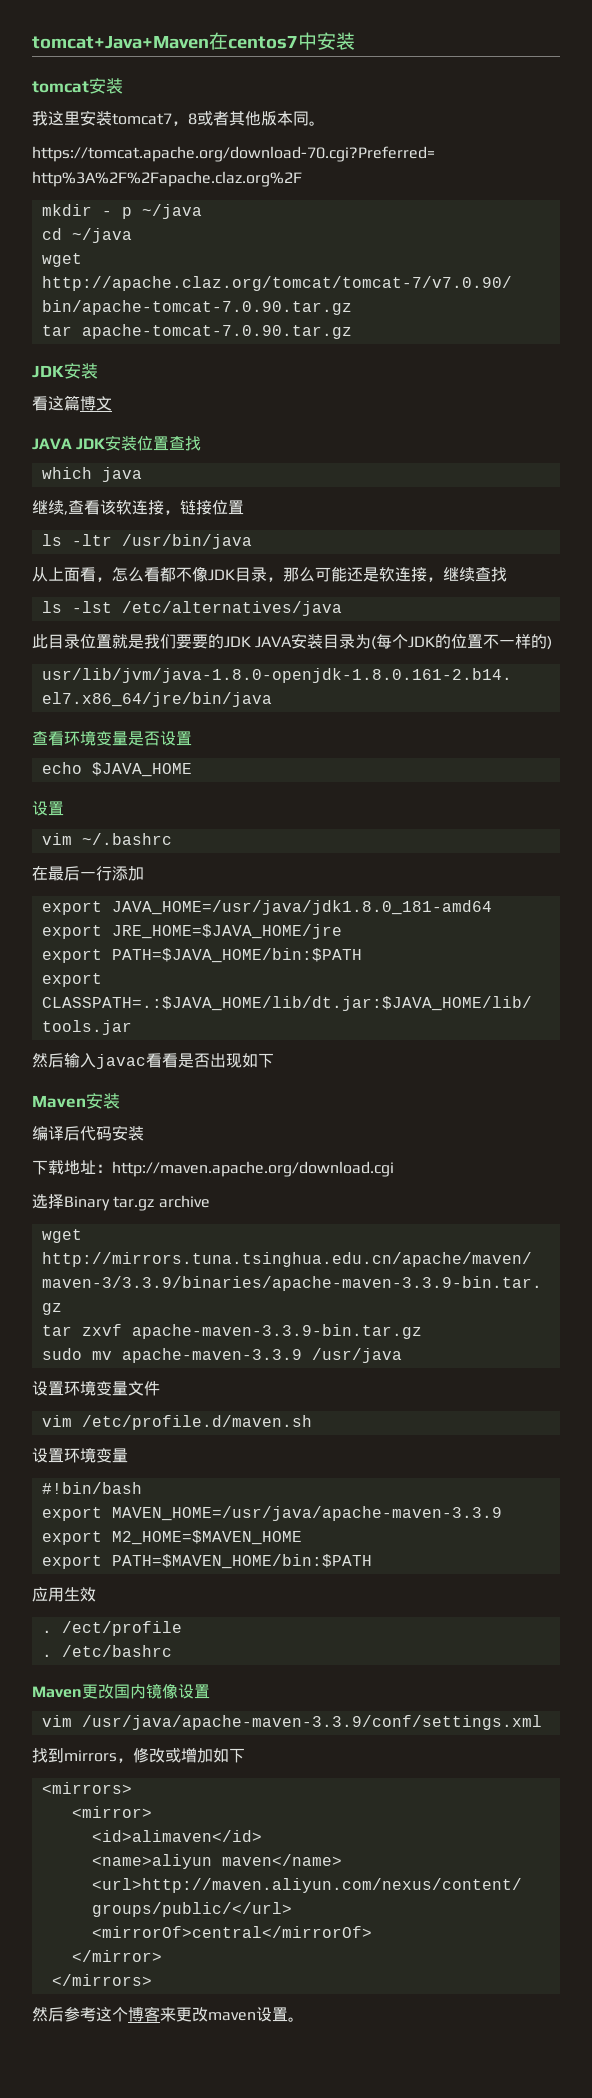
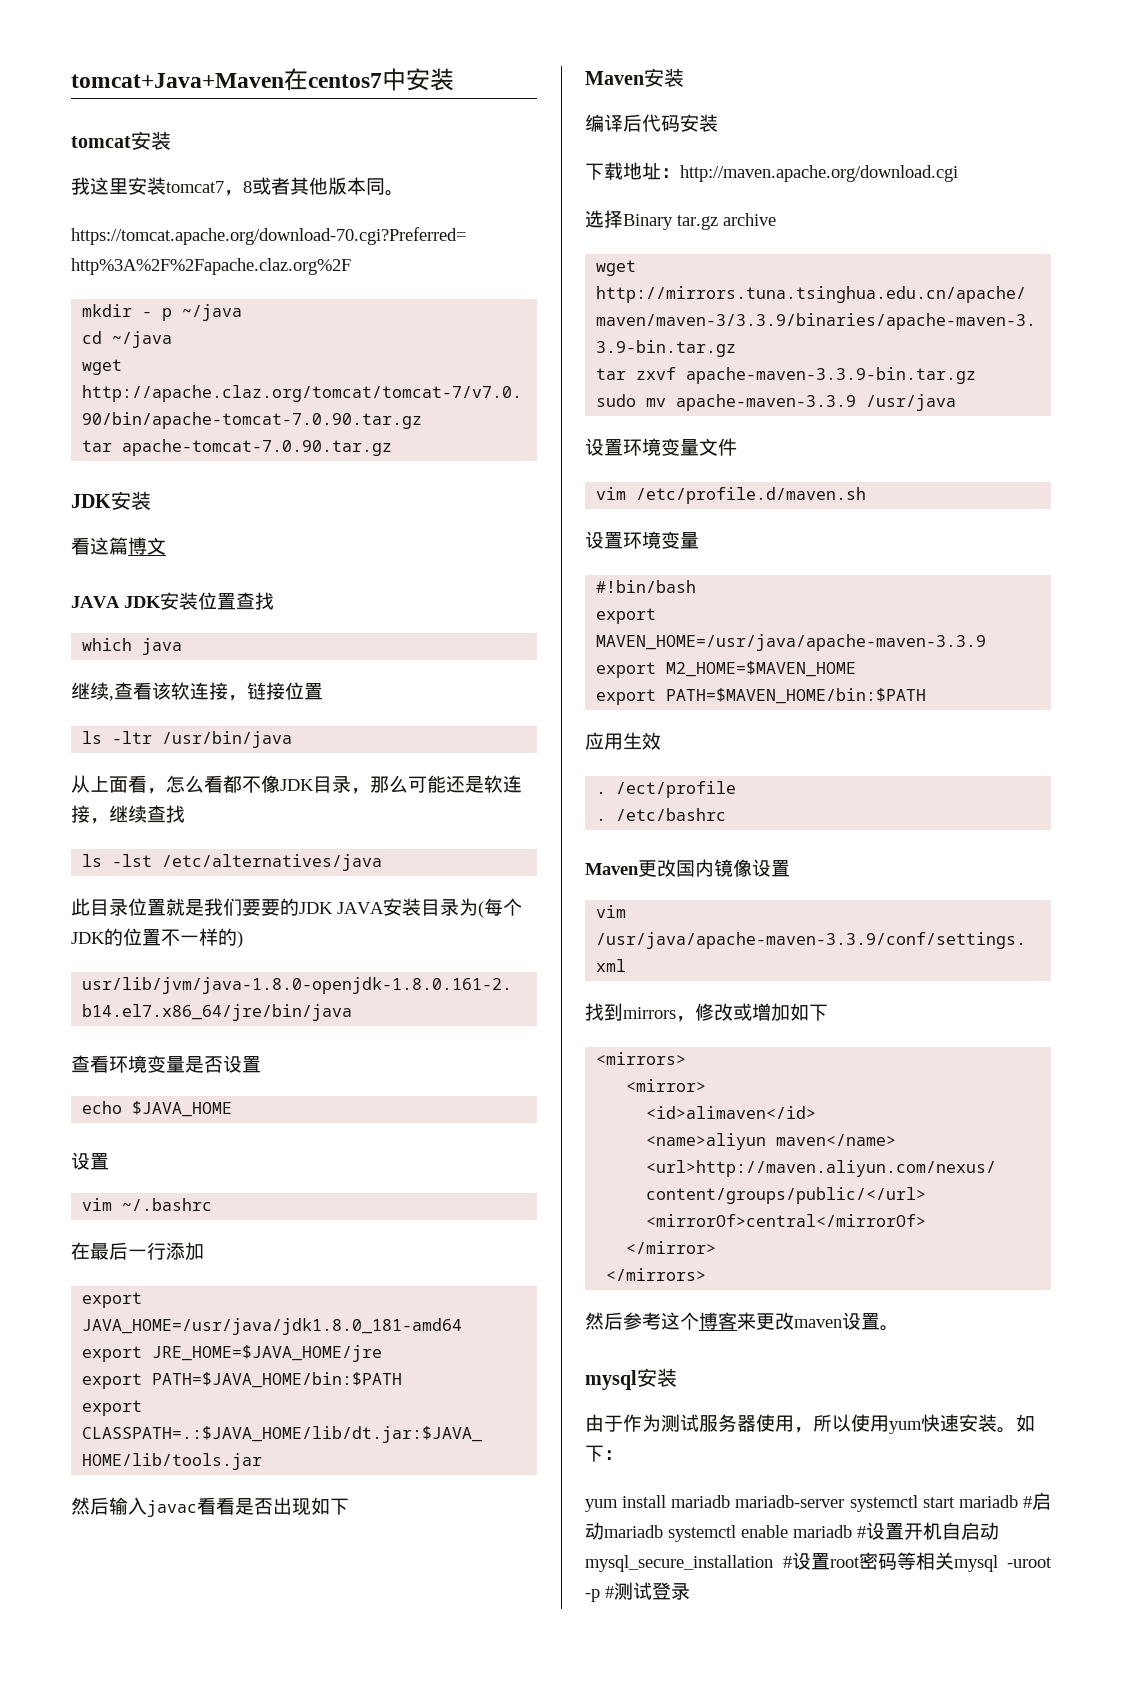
(304, 2019) none -> [585,1368,677,1390] [585,1414,1035,1434] [585,1445,623,1462] [585,1492,1051,1512] [585,1522,999,1542] [585,1552,1052,1572] [585,1582,690,1602] // mysql安装 // 由于作为测试服务器使用，所以使用yum快速安装。如下： // yum install mariadb mariadb-server systemctl start mariadb #启动mariadb systemctl enable mariadb #设置开机自启动mysql_secure_installation #设置root密码等相关mysql -uroot -p #测试登录

